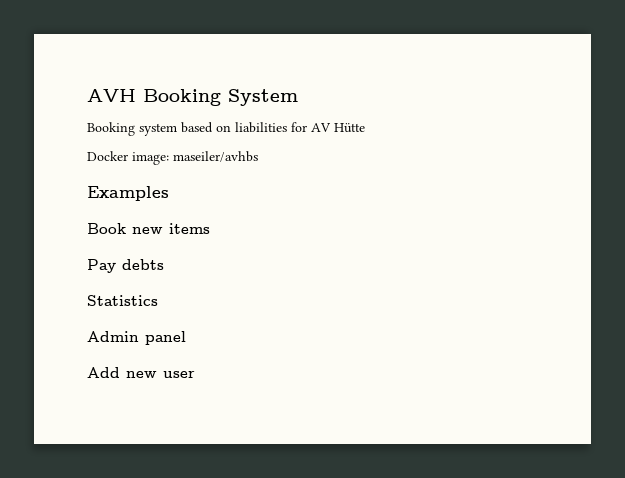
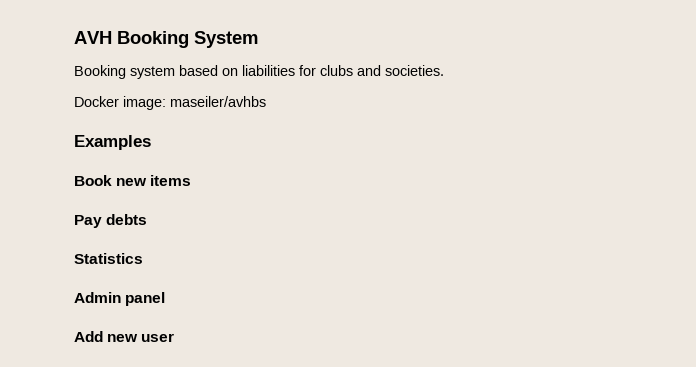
[311,123,365,133] AV Hütte -> [320,65,444,76] clubs and societies.

